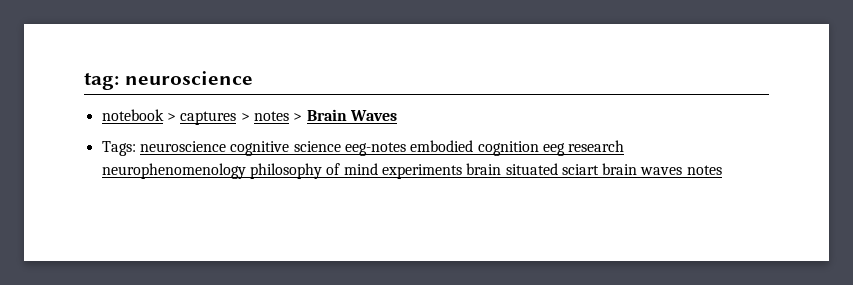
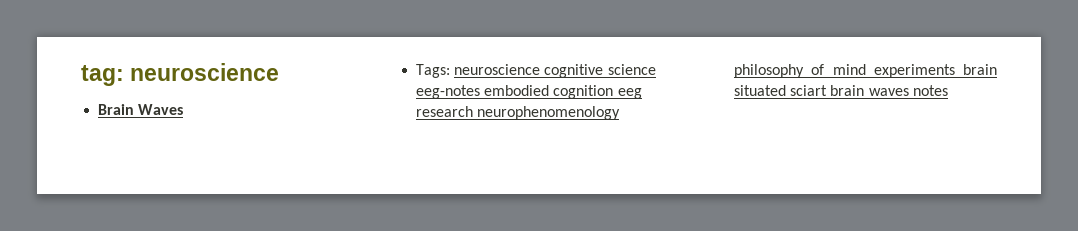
[101,109,303,125] notebook > captures > notes > -> (280, 72) none

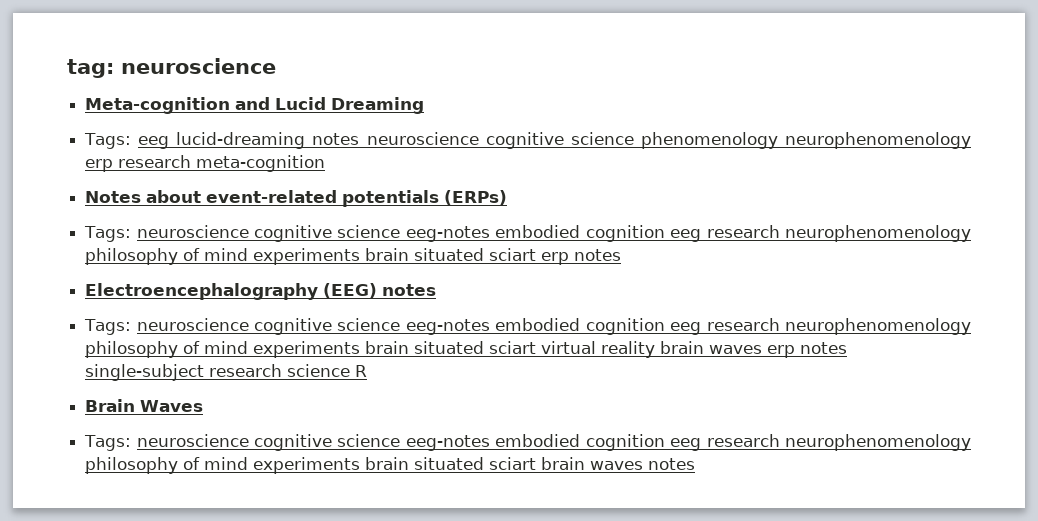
(280, 72) none -> [85,97,425,114] [84,132,971,149] [85,155,326,172] [85,190,508,207] [84,225,971,242] [85,248,622,265] [85,283,437,300] [84,318,971,335] [85,341,848,358] [85,364,368,381] // Meta-cognition and Lucid Dreaming // Tags: eeg lucid-dreaming notes neuroscience cognitive science phenomenology neurophenomenology erp research meta-cognition // Notes about event-related potentials (ERPs) // Tags: neuroscience cognitive science eeg-notes embodied cognition eeg research neurophenomenology philosophy of mind experiments brain situated sciart erp notes // Electroencephalography (EEG) notes // Tags: neuroscience cognitive science eeg-notes embodied cognition eeg research neurophenomenology philosophy of mind experiments brain situated sciart virtual reality brain waves erp notes single-subject research science R

